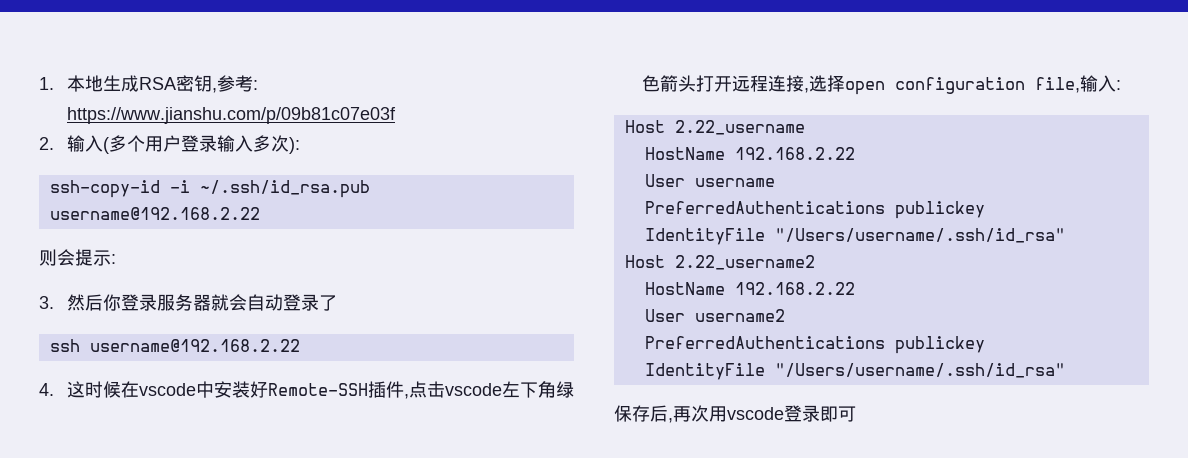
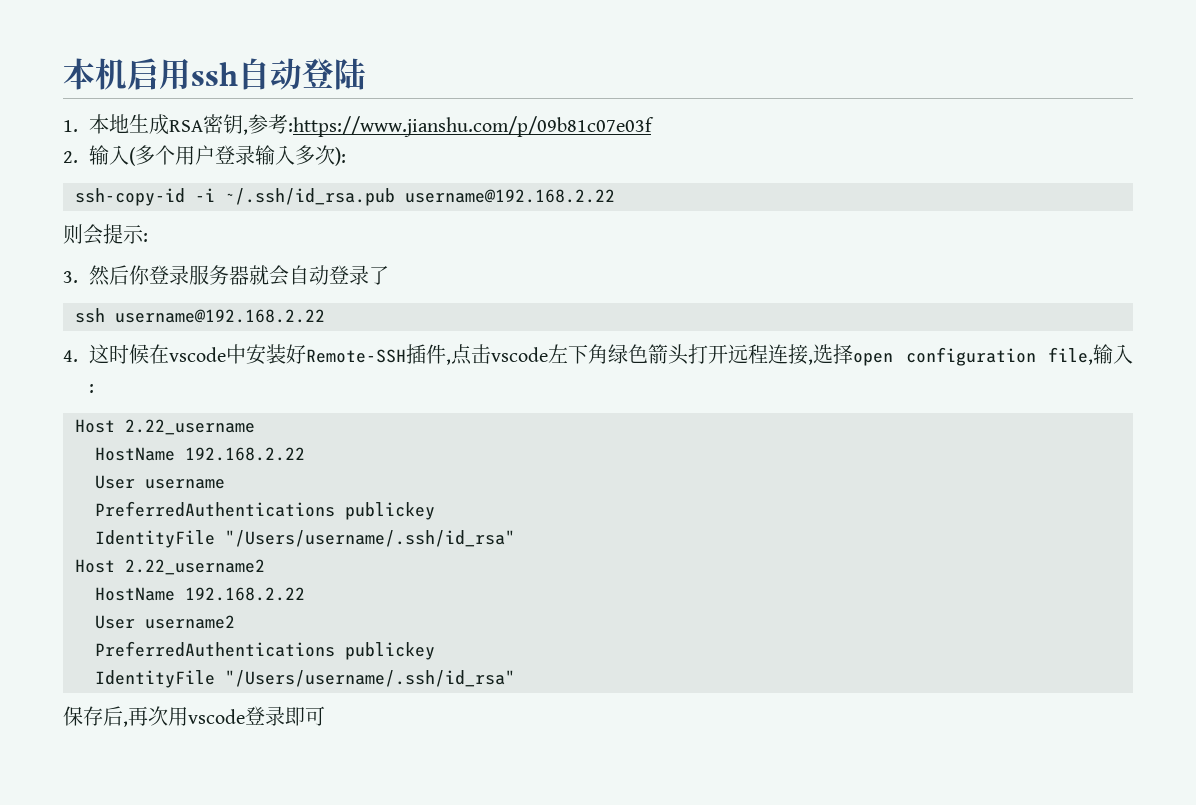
(39, 83) none -> [63,58,366,90] 本机启用ssh自动登陆 //
[252,80,258,90] [66,107,396,124] : https://www.jianshu.com/p/09b81c07e03f -> [288,116,655,137] :https://www.jianshu.com/p/09b81c07e03f

